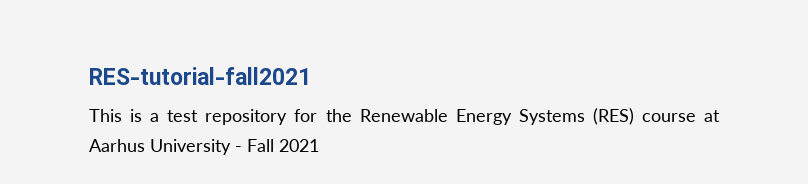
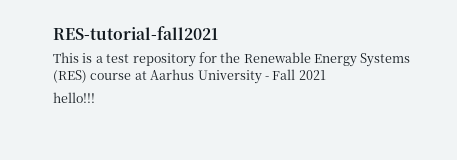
(319, 145) none -> [53,92,95,103] // hello!!!

